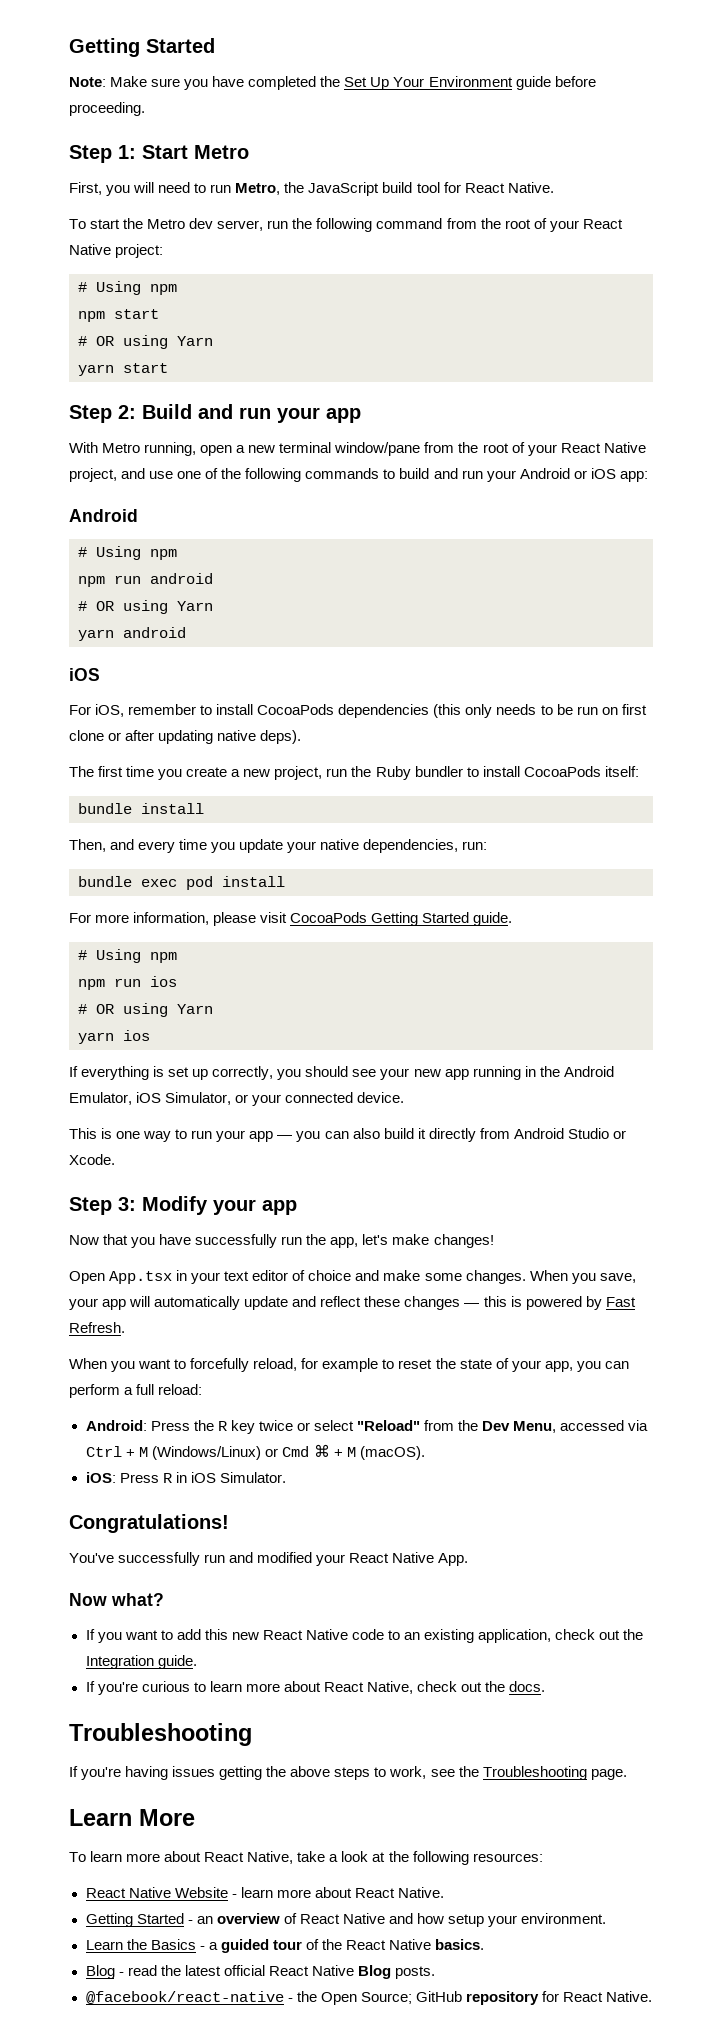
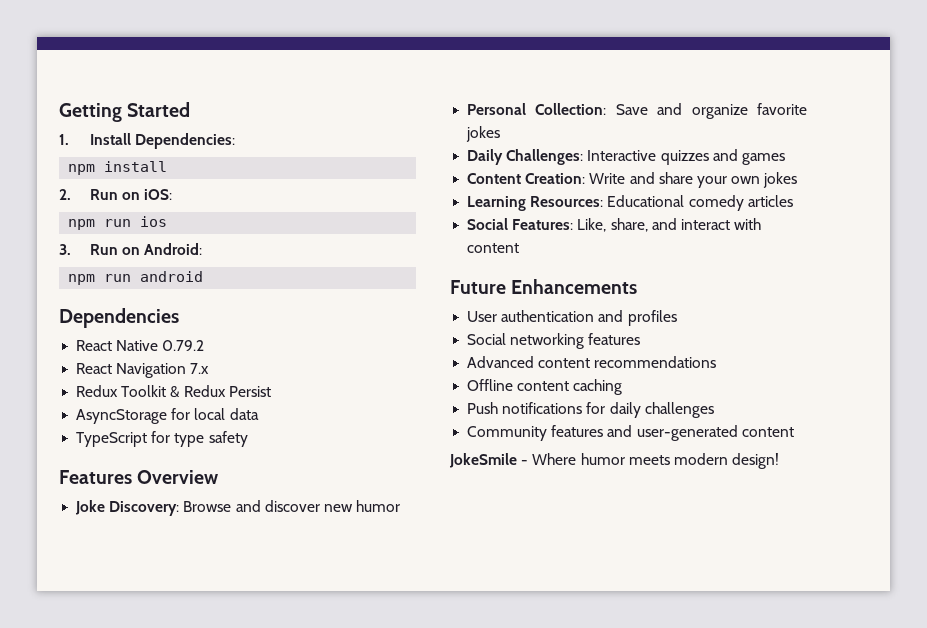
[69,76,596,90] [69,102,145,116] [69,145,249,163] [69,182,554,196] [69,218,623,232] [69,244,164,258] [78,281,177,295] [78,309,159,322] [78,335,213,349] [78,363,168,376] [69,404,361,423] [69,442,646,456] [69,468,648,482] [69,509,138,522] [78,546,177,560] [78,573,213,587] [78,600,213,614] [78,627,186,641] [69,668,100,681] [69,704,647,718] [69,730,302,744] [69,766,639,780] [78,803,204,814] [69,839,488,853] [78,876,285,890] [69,912,513,926] [78,949,177,963] [78,976,177,990] [78,1003,213,1017] [78,1030,150,1044] [69,1066,614,1080] [69,1092,405,1106] [69,1128,626,1142] [69,1154,115,1165] [69,1196,297,1215] [69,1234,494,1248] [69,1270,636,1284] [69,1296,636,1310] [69,1322,125,1333] [69,1358,629,1372] [69,1384,203,1398] [85,1420,649,1434] [85,1444,425,1460] [85,1472,286,1483] [69,1514,229,1533] [69,1552,469,1566] [69,1593,164,1606] [85,1629,644,1643] [85,1655,197,1669] [85,1681,546,1695] [69,1723,252,1746] [69,1766,627,1780] [69,1809,195,1826] [69,1851,543,1865] [85,1887,444,1898] [85,1913,607,1927] [85,1939,485,1953] [85,1965,435,1979] [85,1991,652,2005] Note: Make sure you have completed the Set Up Your Environment guide before proceeding. // Step 1: Start Metro // First, you will need to run Metro, the JavaScript build tool for React Native. // To start the Metro dev server, run the following command from the root of your React Native project: // # Using npm // npm start // # OR using Yarn // yarn start // Step 2: Build and run your app // With Metro running, open a new terminal window/pane from the root of your React Native project, and use one of the following commands to build and run your Android or iOS app: // Android // # Using npm // npm run android // # OR using Yarn // yarn android // iOS // For iOS, remember to install CocoaPods dependencies (this only needs to be run on first clone or after updating native deps). // The first time you create a new project, run the Ruby bundler to install CocoaPods itself: // bundle install // Then, and every time you update your native dependencies, run: // bundle exec pod install // For more information, please visit CocoaPods Getting Started guide. // # Using npm // npm run ios // # OR using Yarn // yarn ios // If everything is set up correctly, you should see your new app running in the Android Emulator, iOS Simulator, or your connected device. // This is one way to run your app — you can also build it directly from Android Studio or Xcode. // Step 3: Modify your app // Now that you have successfully run the app, let's make changes! // Open App.tsx in your text editor of choice and make some changes. When you save, your app will automatically update and reflect these changes — this is powered by Fast Refresh. // When you want to forcefully reload, for example to reset the state of your app, you can perform a full reload: // Android: Press the R key twice or select "Reload" from the Dev Menu, accessed via Ctrl + M (Windows/Linux) or Cmd ⌘ + M (macOS). // iOS: Press R in iOS Simulator. // Congratulations! // You've successfully run and modified your React Native App. // Now what? // If you want to add this new React Native code to an existing application, check out the Integration guide. // If you're curious to learn more about React Native, check out the docs. // Troubleshooting // If you're having issues getting the above steps to work, see the Troubleshooting page. // Learn More // To learn more about React Native, take a look at the following resources: // React Native Website - learn more about React Native. // Getting Started - an overview of React Native and how setup your environment. // Learn the Basics - a guided tour of the React Native basics. // Blog - read the latest official React Native Blog posts. // @facebook/react-native - the Open Source; GitHub repository for React Native. -> [59,133,236,149] [68,161,168,175] [59,189,173,200] [68,216,168,230] [59,243,203,255] [68,271,204,285] [59,308,179,328] [76,340,205,351] [76,363,210,378] [76,385,271,398] [76,408,259,424] [76,431,248,447] [59,470,219,484] [75,500,401,516] [467,103,807,119] [466,126,501,142] [467,149,785,165] [467,172,798,188] [467,195,793,211] [467,218,762,232] [467,243,520,253] [450,279,638,294] [467,310,677,326] [467,333,641,349] [467,356,717,368] [467,379,623,395] [467,402,714,418] [467,425,794,441] [449,453,780,469] 1. Install Dependencies: // npm install // 2. Run on iOS: // npm run ios // 3. Run on Android: // npm run android // Dependencies // React Native 0.79.2 // React Navigation 7.x // Redux Toolkit & Redux Persist // AsyncStorage for local data // TypeScript for type safety // Features Overview // Joke Discovery: Browse and discover new humor // Personal Collection: Save and organize favorite jokes // Daily Challenges: Interactive quizzes and games // Content Creation: Write and share your own jokes // Learning Resources: Educational comedy articles // Social Features: Like, share, and interact with content // Future Enhancements // User authentication and profiles // Social networking features // Advanced content recommendations // Offline content caching // Push notifications for daily challenges // Community features and user-generated content // JokeSmile - Where humor meets modern design!

